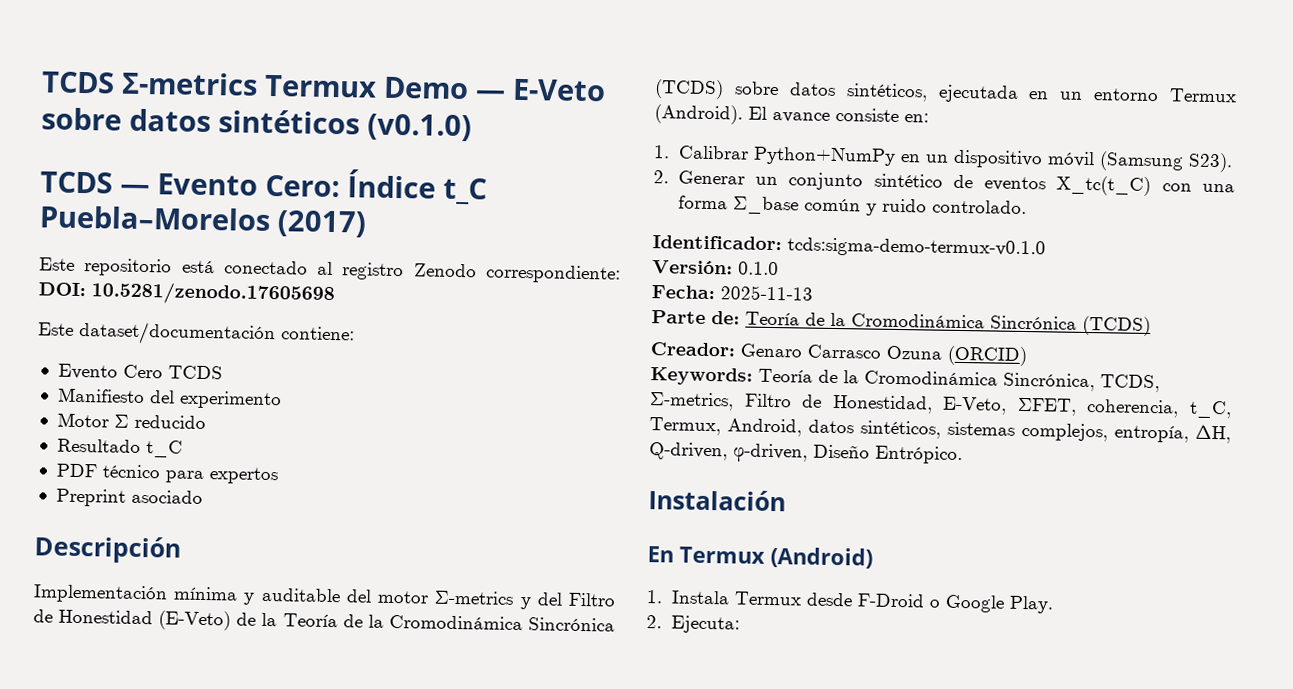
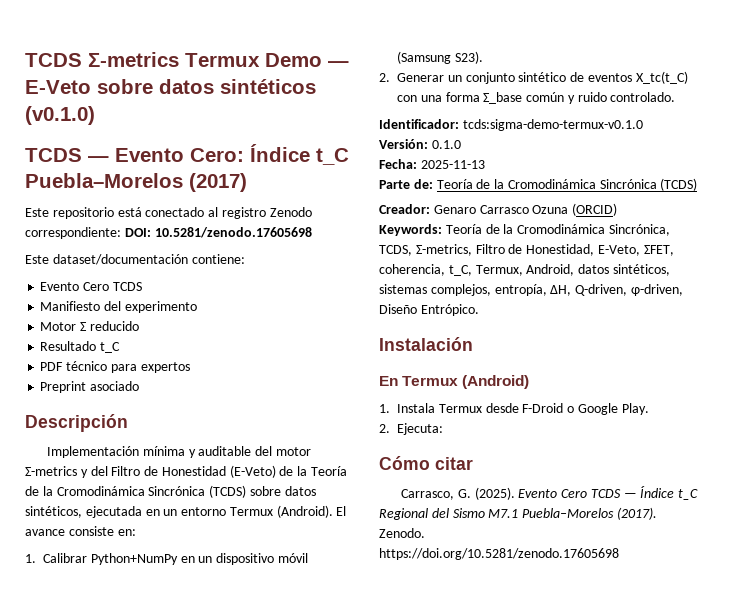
(740, 624) none -> [379,456,473,470] [400,486,699,500] [379,507,657,520] [379,528,425,538] [379,548,619,560] // Cómo citar // Carrasco, G. (2025). Evento Cero TCDS — Índice t_C Regional del Sismo M7.1 Puebla–Morelos (2017). Zenodo. // https://doi.org/10.5281/zenodo.17605698

